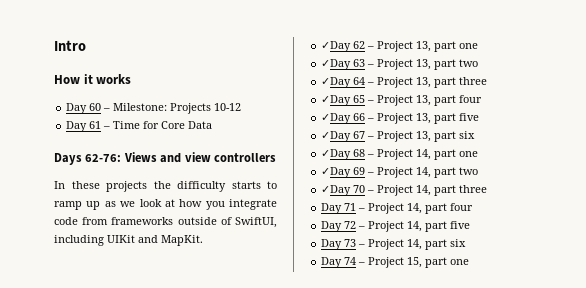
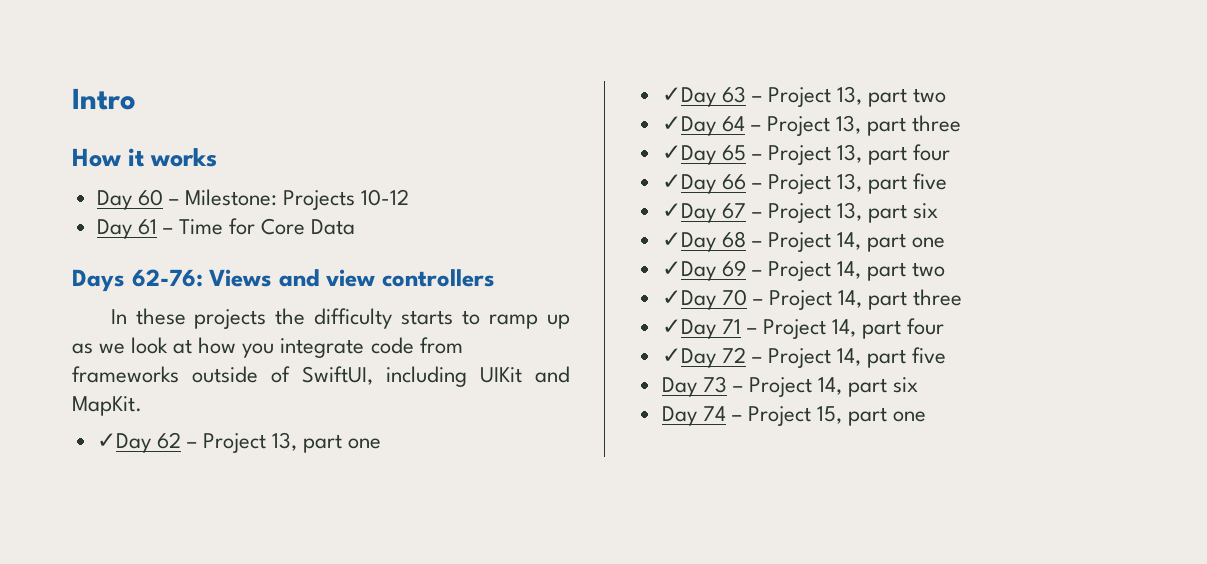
[321,203,343,214] Day -> [661,319,716,339] ✓Day
[321,221,343,232] Day -> [661,348,716,368] ✓Day

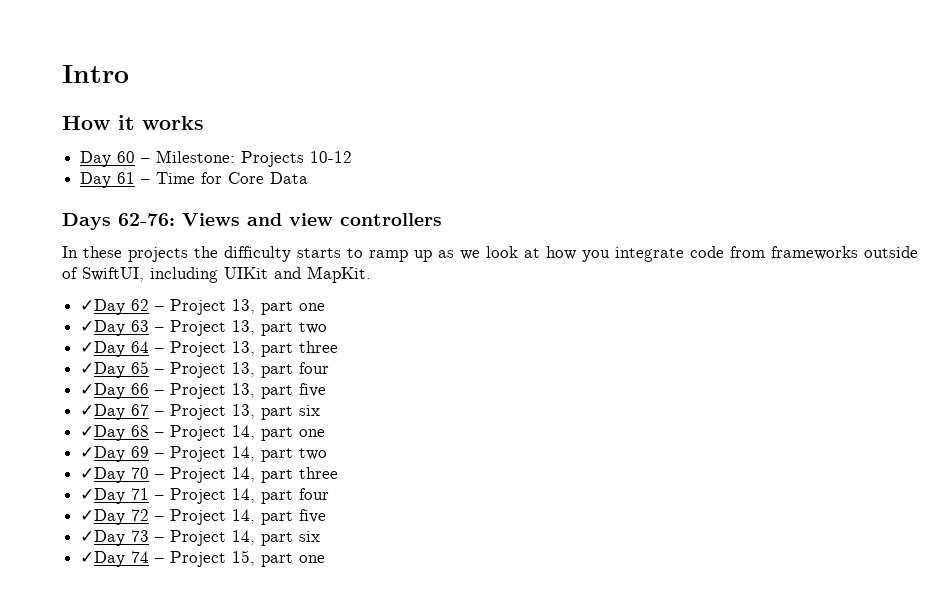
[661,377,697,397] Day -> [80,530,126,546] ✓Day
[661,406,697,426] Day -> [80,551,126,567] ✓Day

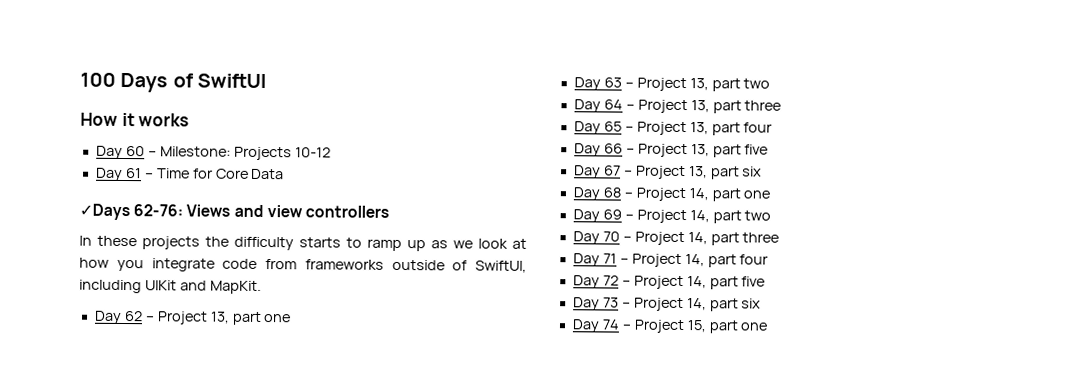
[62,65,129,83] Intro -> [80,72,266,93] 100 Days of SwiftUI
[62,213,111,230] Days -> [79,203,130,221] ✓Days
[80,299,126,315] ✓Day -> [93,310,122,324] Day
[80,320,126,336] ✓Day -> [573,77,601,91] Day
[80,341,126,357] ✓Day -> [573,99,601,113] Day
[80,362,126,378] ✓Day -> [573,121,601,135] Day
[80,383,126,399] ✓Day -> [573,143,601,157] Day
[80,404,126,420] ✓Day -> [573,165,601,179] Day
[80,425,126,441] ✓Day -> [572,187,600,201] Day
[80,446,126,462] ✓Day -> [572,209,600,223] Day
[80,467,126,483] ✓Day -> [572,231,600,245] Day
[80,488,126,504] ✓Day -> [572,253,600,267] Day
[80,509,126,525] ✓Day -> [572,275,600,289] Day
[80,530,126,546] ✓Day -> [572,297,600,311] Day
[80,551,126,567] ✓Day -> [571,319,600,333] Day

